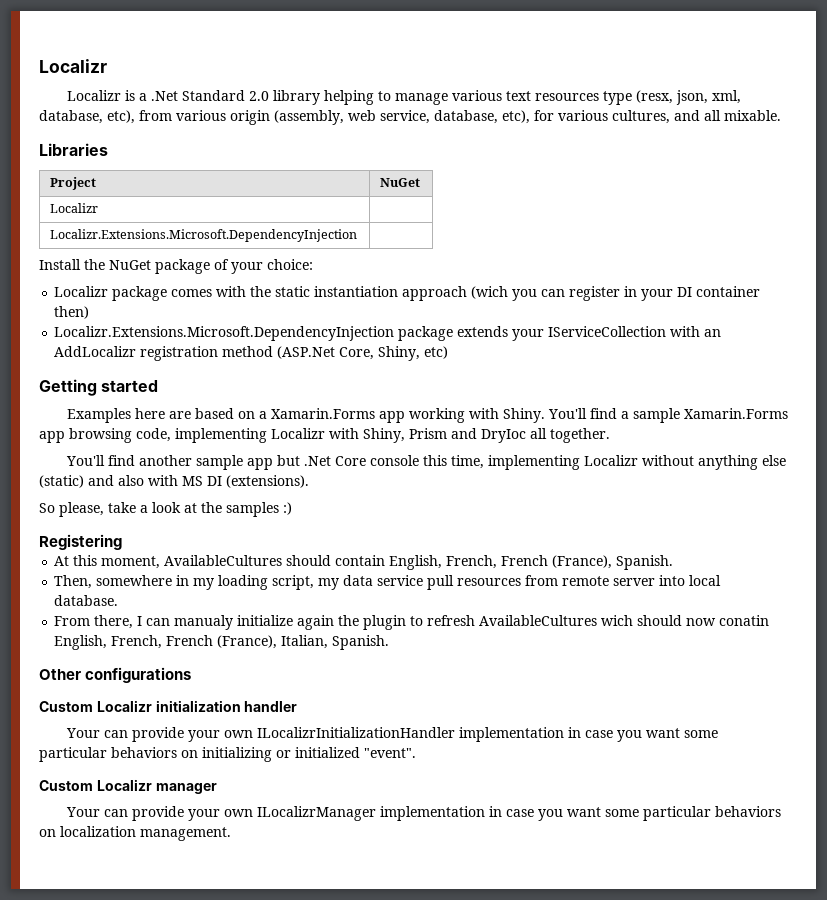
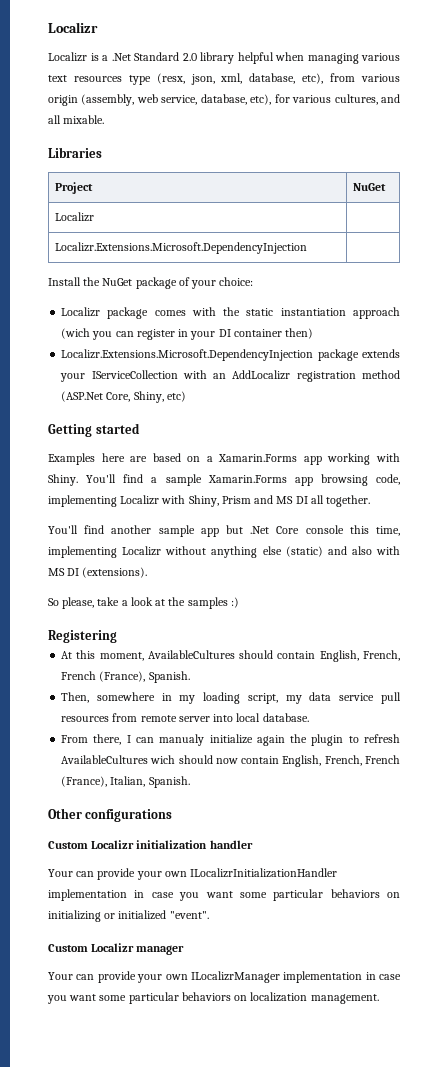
[323,90,448,105] helping to manage -> [237,52,359,64] helpful when managing
[481,429,526,443] DryIoc -> [276,496,308,504] MS DI
[719,615,770,626] conatin -> [241,756,280,764] contain

